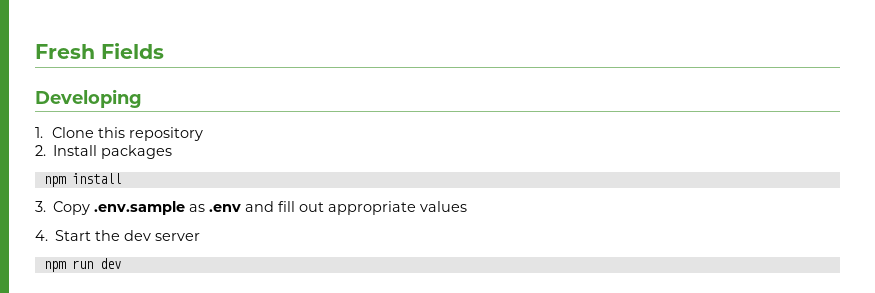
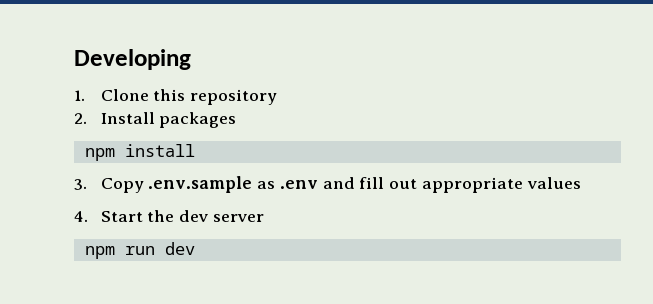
[35,43,164,59] Fresh Fields // -> (74, 59) none

